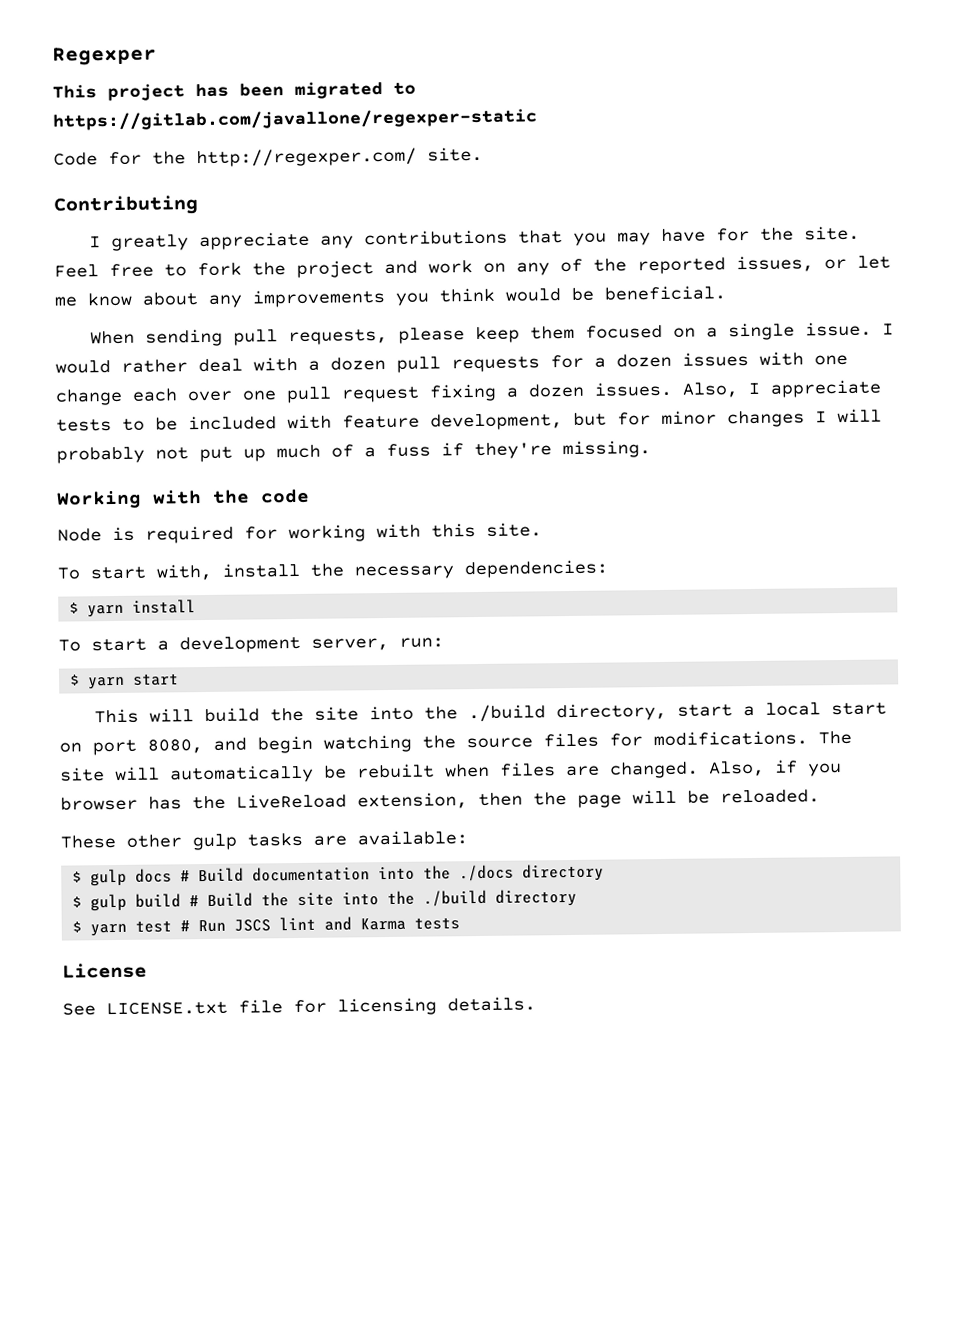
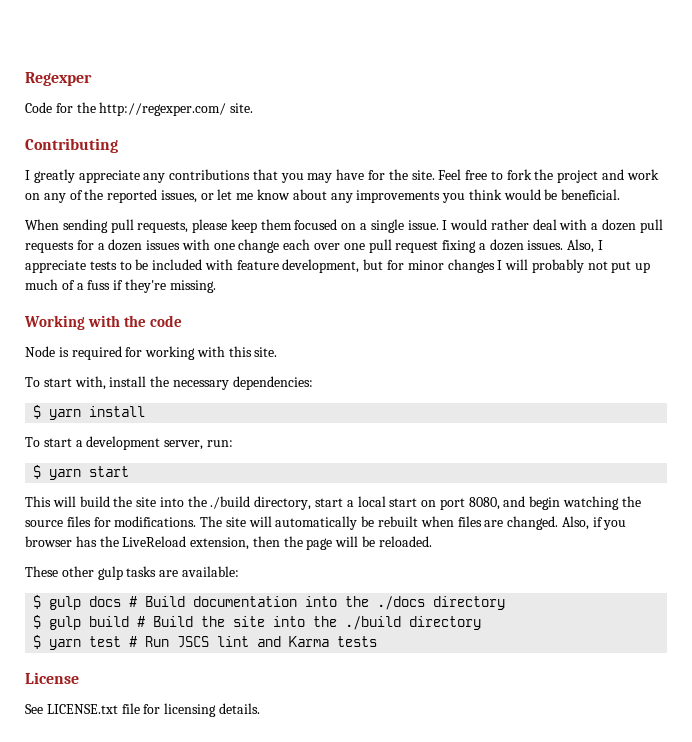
[52,81,416,102] [52,108,537,131] // This project has been migrated to https://gitlab.com/javallone/regexper-static -> (92, 79) none

